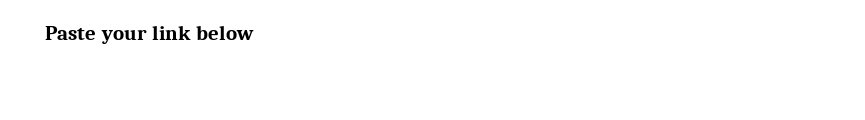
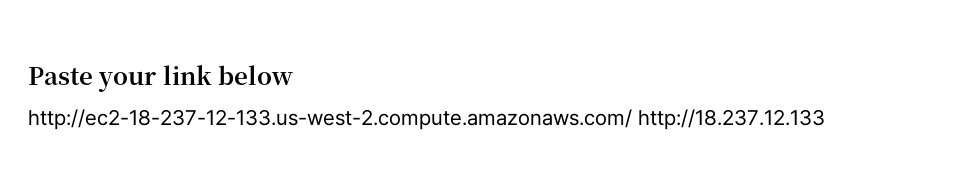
(255, 32) none -> [28,109,825,130] // http://ec2-18-237-12-133.us-west-2.compute.amazonaws.com/ http://18.237.12.133

